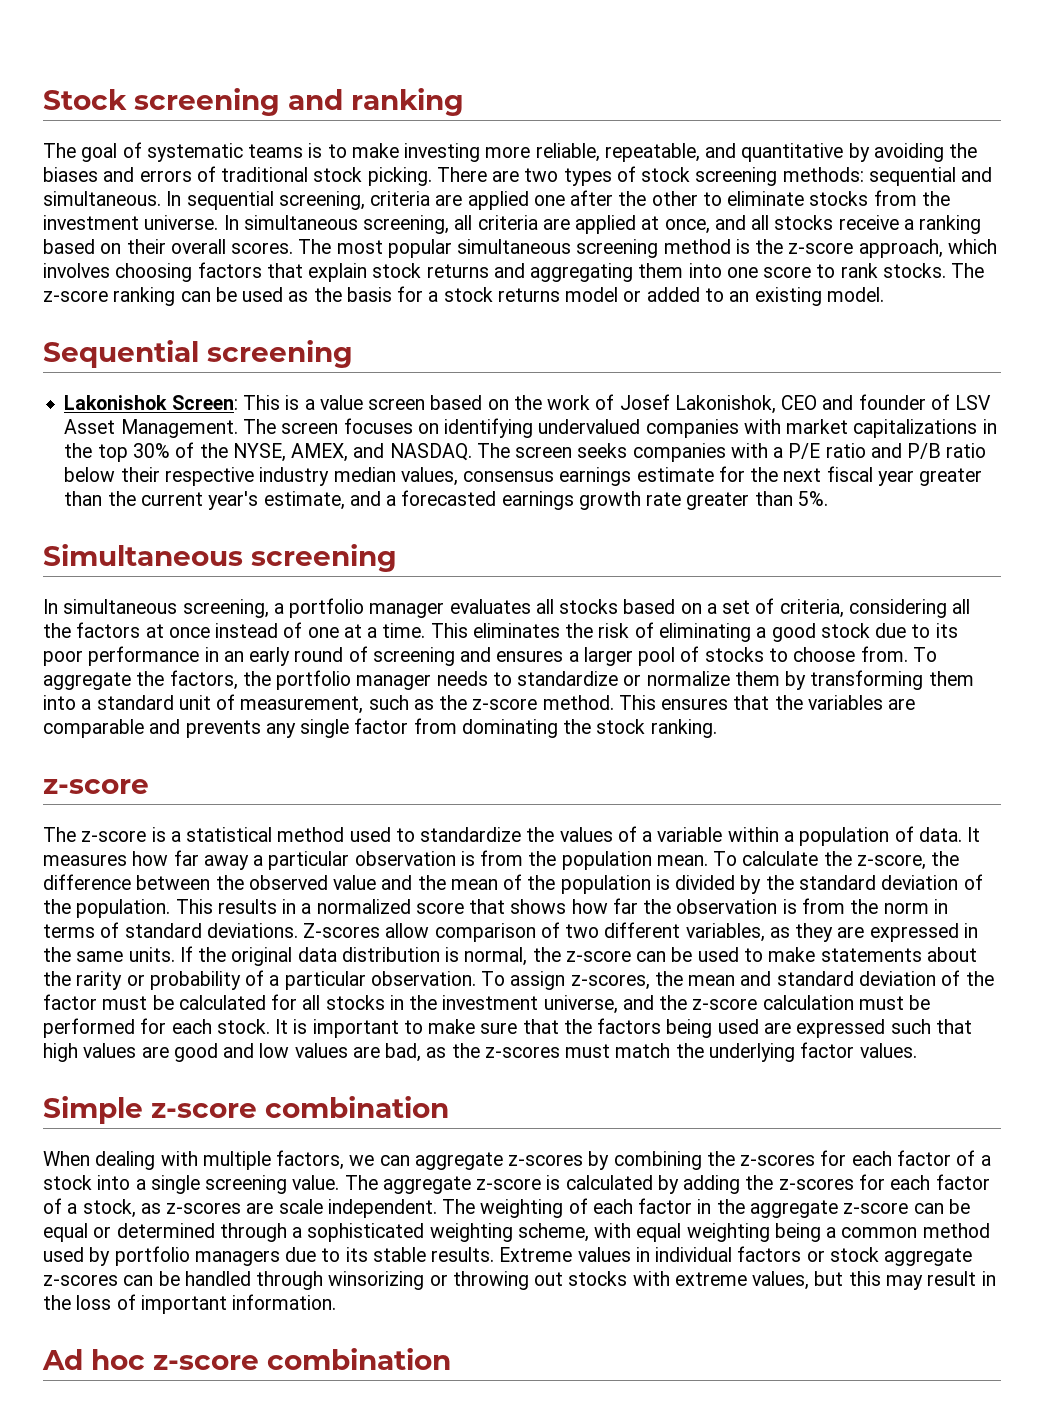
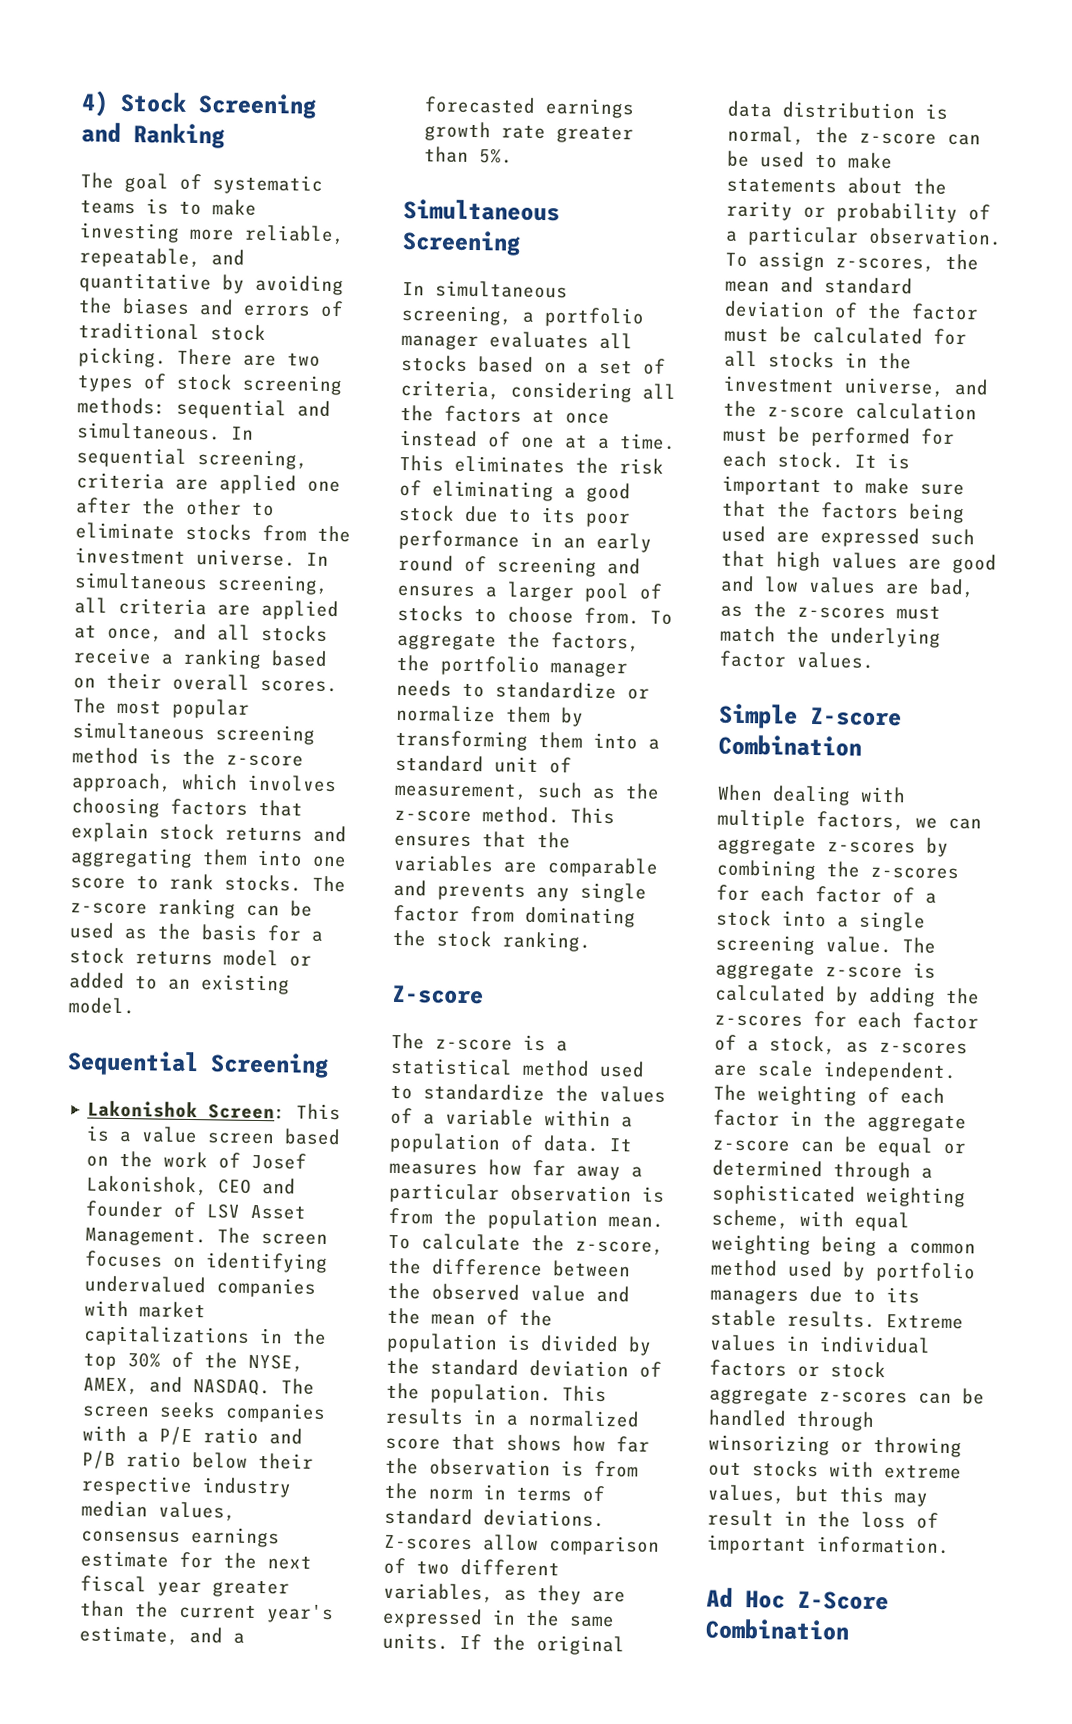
[43,88,464,116] Stock screening and ranking -> [81,90,317,119] [81,122,225,149] 4) Stock Screening and Ranking
[207,340,353,368] screening -> [210,1052,329,1079] Screening
[251,544,397,572] screening -> [402,230,521,256] Screening
[43,779,149,794] z-score -> [391,984,484,1005] Z-score
[151,1096,449,1118] z-score combination -> [810,706,902,727] [718,734,862,757] Z-score Combination
[91,1348,451,1370] hoc z-score combination -> [745,1590,889,1611] [705,1618,850,1641] Hoc Z-Score Combination

